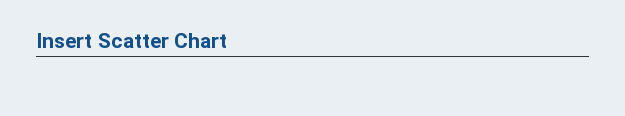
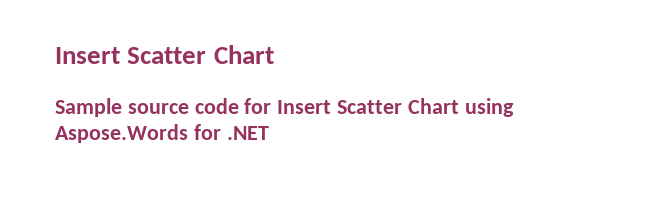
[36,33,228,48] Insert Scatter Chart -> [55,45,274,64] [55,98,514,117] [55,124,269,143] Insert Scatter Chart // Sample source code for Insert Scatter Chart using Aspose.Words for .NET

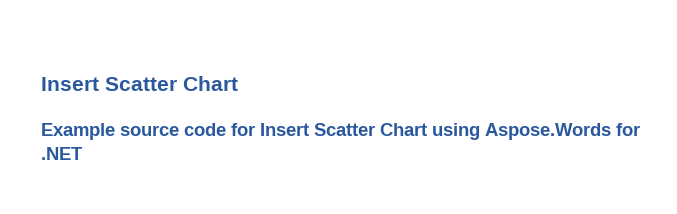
[55,98,122,117] Sample -> [41,123,115,140] Example

